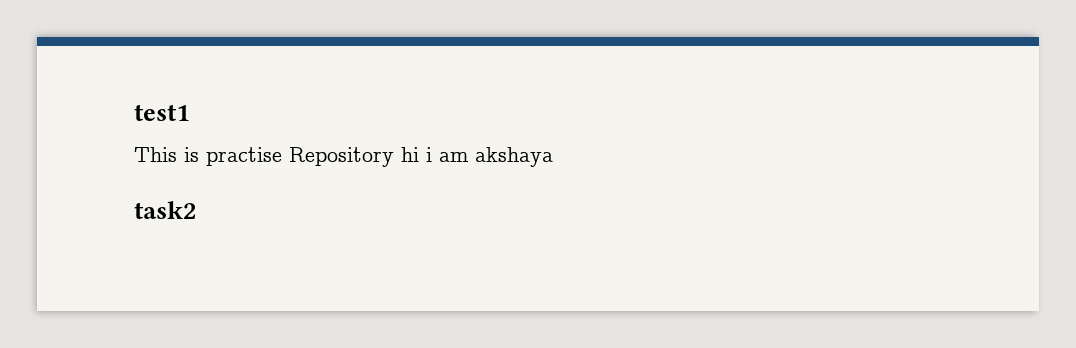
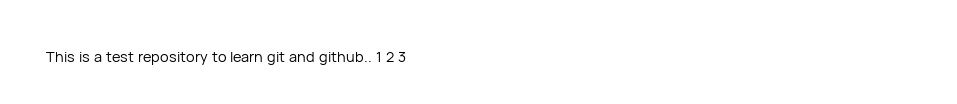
[134,104,190,121] test1 // -> (46, 57) none
[206,147,553,167] [134,201,197,219] practise Repository hi i am akshaya // task2 -> [93,52,406,65] a test repository to learn git and github.. 1 2 3

